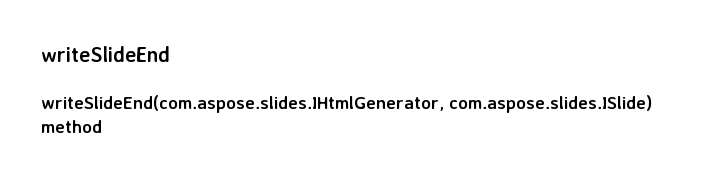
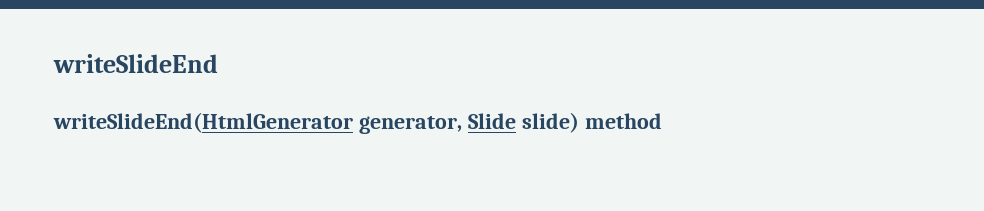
[41,95,652,113] writeSlideEnd(com.aspose.slides.IHtmlGenerator, com.aspose.slides.ISlide) -> [53,112,579,134] writeSlideEnd(HtmlGenerator generator, Slide slide)

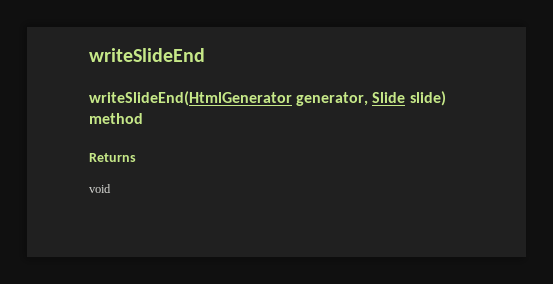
(662, 121) none -> [89,153,136,162] [89,184,111,193] // Returns // void

